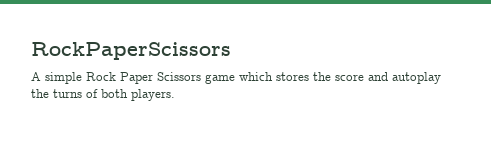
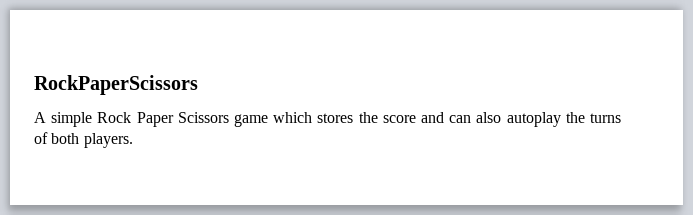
(388, 76) none -> [449,112,502,123] can also

